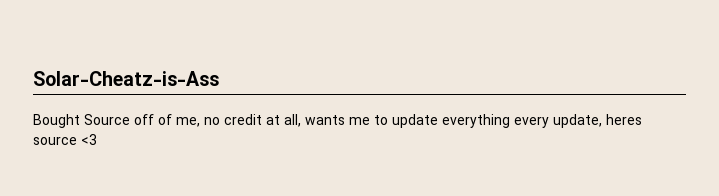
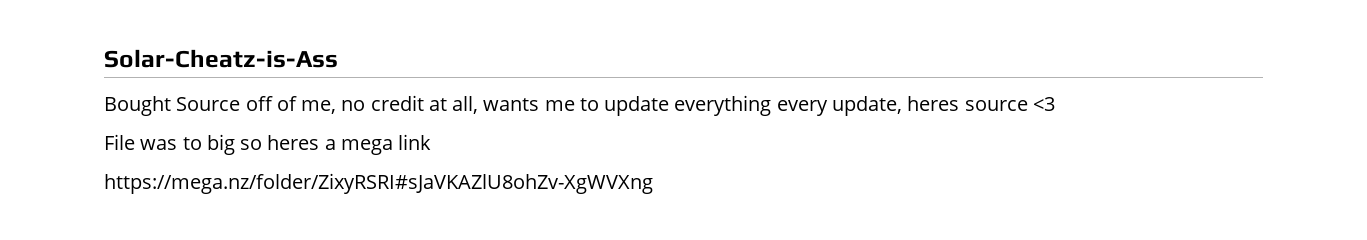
(97, 139) none -> [104,134,432,155] [104,173,653,194] // File was to big so heres a mega link // https://mega.nz/folder/ZixyRSRI#sJaVKAZlU8ohZv-XgWVXng

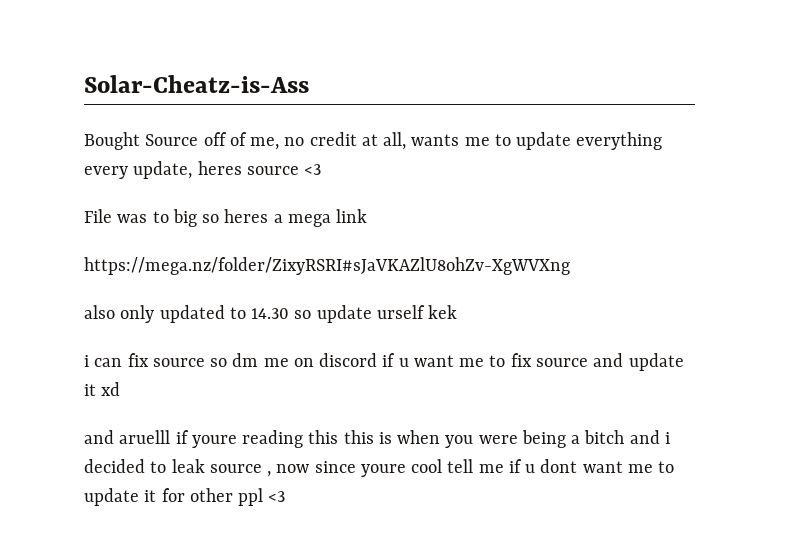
(653, 183) none -> [84,305,458,323] [84,353,684,371] [84,382,121,396] [84,430,670,448] [84,459,675,477] [84,488,286,506] // also only updated to 14.30 so update urself kek // i can fix source so dm me on discord if u want me to fix source and update it xd // and aruelll if youre reading this this is when you were being a bitch and i decided to leak source , now since youre cool tell me if u dont want me to update it for other ppl <3

